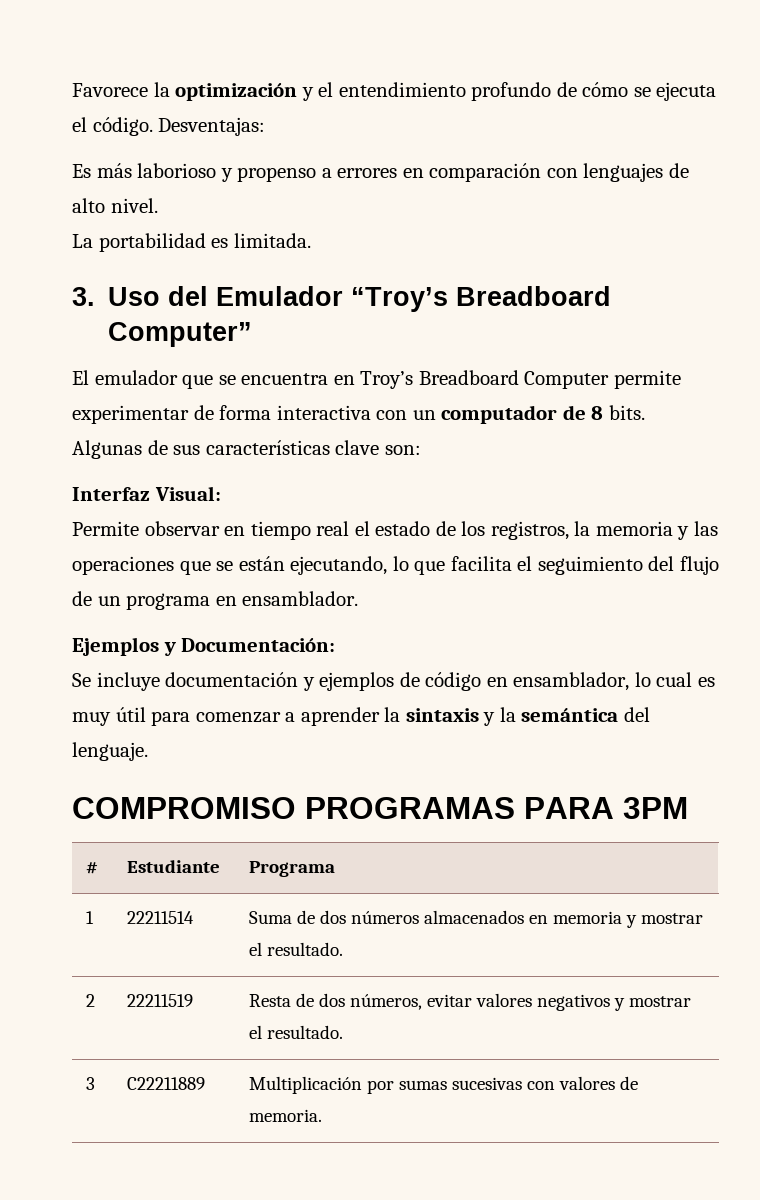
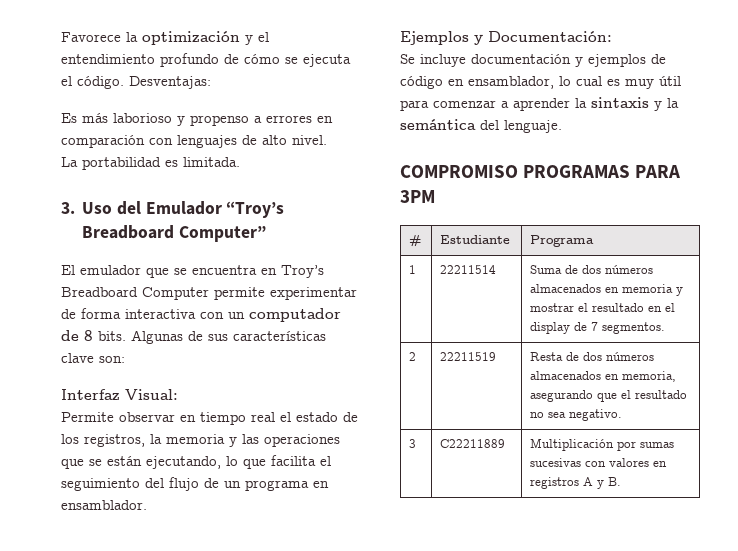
[267,942,344,956] resultado. -> [592,303,676,312] [530,322,666,334] resultado en el display de 7 segmentos.
[350,993,692,1011] [249,1025,344,1039] números, evitar valores negativos y mostrar el resultado. -> [606,352,655,361] [530,371,677,382] [530,390,688,402] [530,409,623,421] números almacenados en memoria, asegurando que el resultado no sea negativo.
[620,1076,639,1090] [249,1109,323,1122] de memoria. -> [653,461,668,467] [530,477,622,489] en registros A y B.

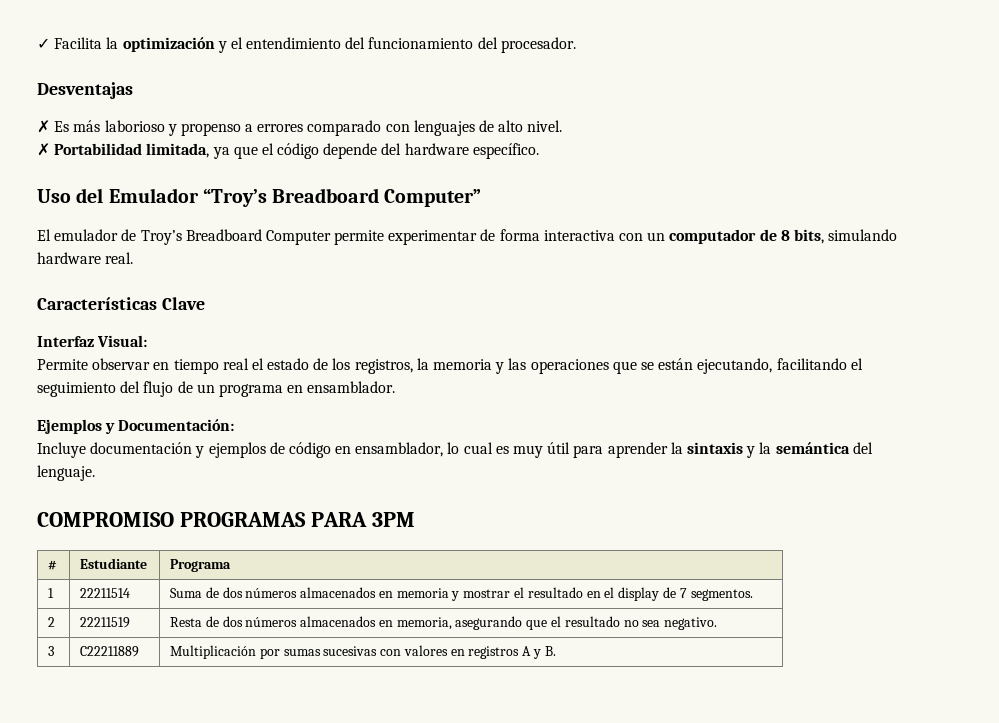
[61,32,121,42] Favorece -> [37,37,103,49] ✓ Facilita
[160,53,351,67] [61,76,211,89] profundo de cómo se ejecuta el código. Desventajas: // -> [345,37,576,53] [37,82,133,99] [37,120,50,133] del funcionamiento del procesador. // Desventajas // ✗
[317,116,333,123] [61,135,145,148] en comparación -> [307,120,382,136] comparado
[61,157,240,170] [61,202,75,214] La portabilidad es limitada. // 3. -> [37,143,539,159] ✗ Portabilidad limitada, ya que el código depende del hardware específico. //
[146,265,277,278] que se encuentra en -> [121,229,137,241] de
[98,330,326,344] [61,353,125,363] bits. Algunas de sus características clave son: -> [793,229,898,244] [37,252,134,264] [37,297,205,310] bits, simulando hardware real. // Características Clave
[226,455,316,469] lo que facilita -> [776,358,847,370] facilitando
[400,54,466,67] Se incluye -> [37,442,86,458] Incluye
[433,100,509,108] comenzar a -> (604, 451) none

